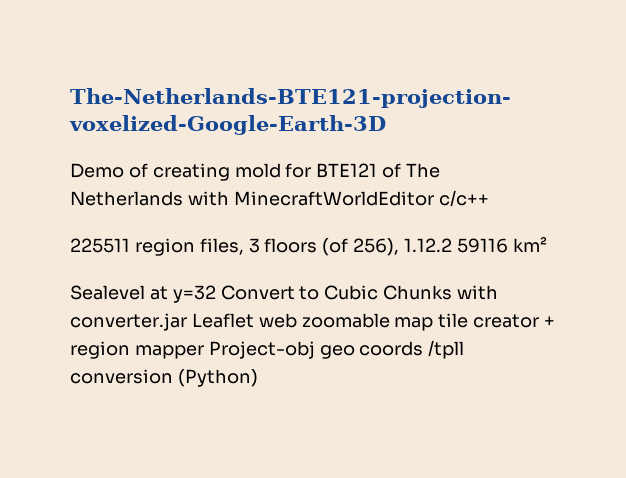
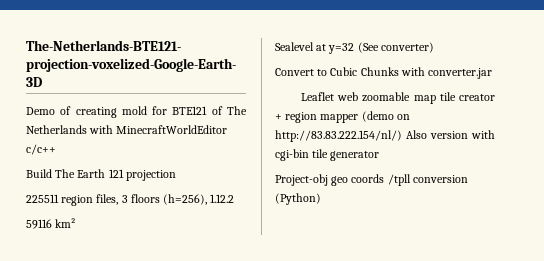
(489, 198) none -> [26,169,176,181] // Build The Earth 121 projection
[322,238,400,256] (of 256), -> [163,194,208,205] (h=256),
(453, 245) none -> (235, 198) //
(216, 294) none -> [357,42,434,53] (See converter) //
(187, 322) none -> (493, 73) //
(204, 352) none -> [361,111,410,122] [275,130,495,142] [275,149,380,161] (demo on http://83.83.222.154/nl/) Also version with cgi-bin tile generator //

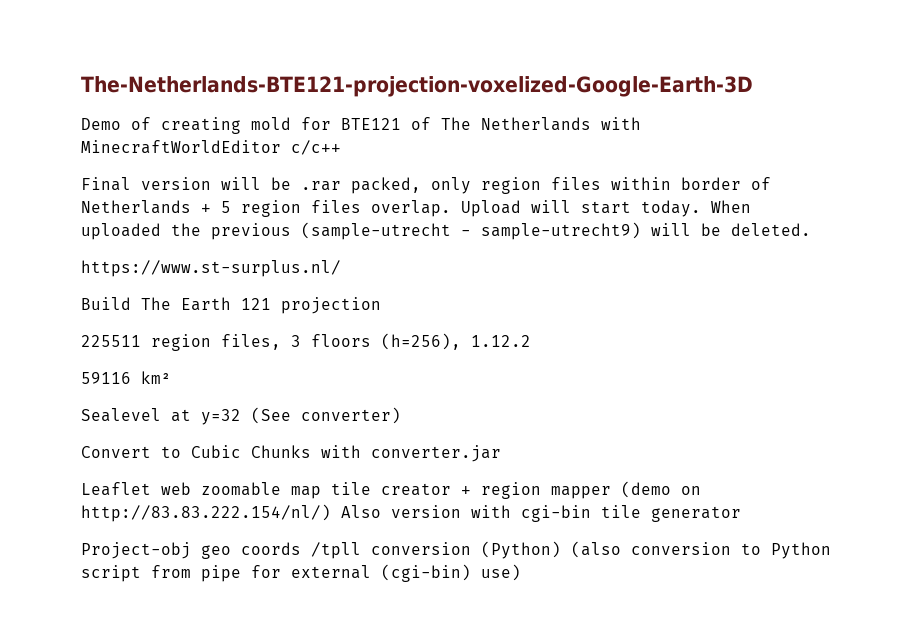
(56, 149) none -> [81,177,771,194] [81,200,751,217] [81,222,811,240] [81,260,341,277] // Final version will be .rar packed, only region files within border of Netherlands + 5 region files overlap. Upload will start today. When uploaded the previous (sample-utrecht - sample-utrecht9) will be deleted. // https://www.st-surplus.nl/
(321, 199) none -> [571,541,831,559] [81,564,521,582] (also conversion to Python script from pipe for external (cgi-bin) use)

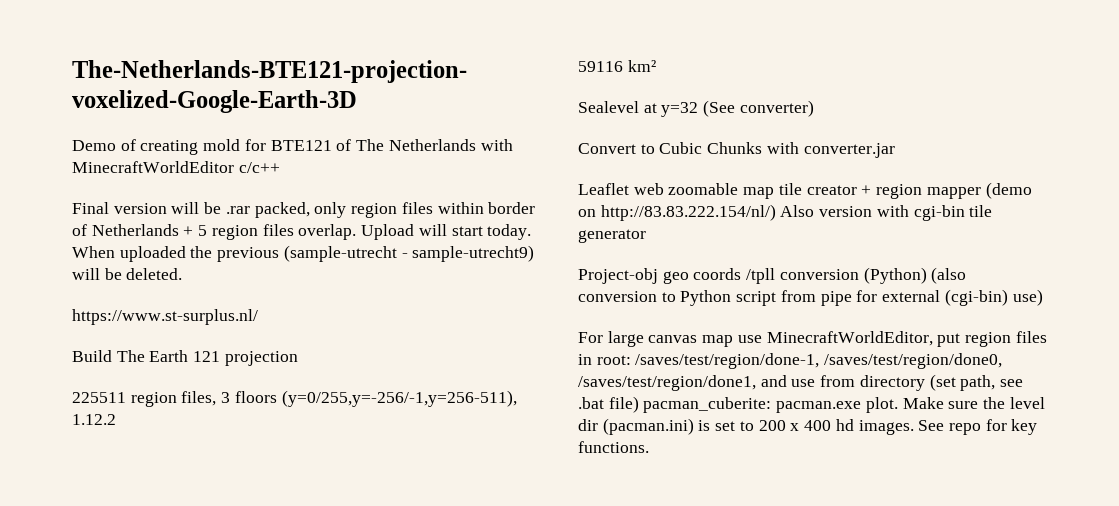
[381,333,461,350] (h=256), -> [281,390,517,407] (y=0/255,y=-256/-1,y=256-511),
(521, 572) none -> [578,331,1047,347] [578,353,1003,369] [578,374,1024,391] [578,396,1045,413] [578,418,1038,435] [578,441,649,453] // For large canvas map use MinecraftWorldEditor, put region files in root: /saves/test/region/done-1, /saves/test/region/done0, /saves/test/region/done1, and use from directory (set path, see .bat file) pacman_cuberite: pacman.exe plot. Make sure the level dir (pacman.ini) is set to 200 x 400 hd images. See repo for key functions.

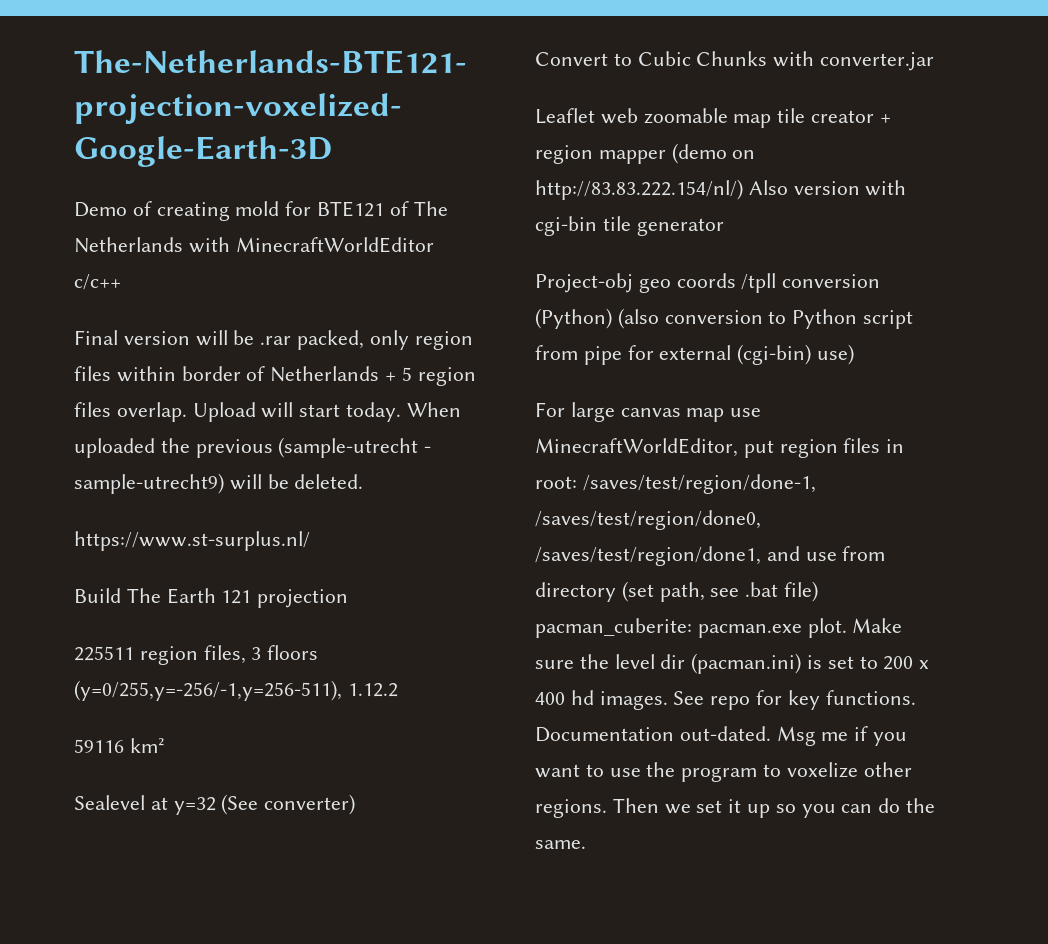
(649, 447) none -> [535,726,908,746] [535,762,912,782] [535,798,936,818] [535,840,586,849] Documentation out-dated. Msg me if you want to use the program to voxelize other regions. Then we set it up so you can do the same.

